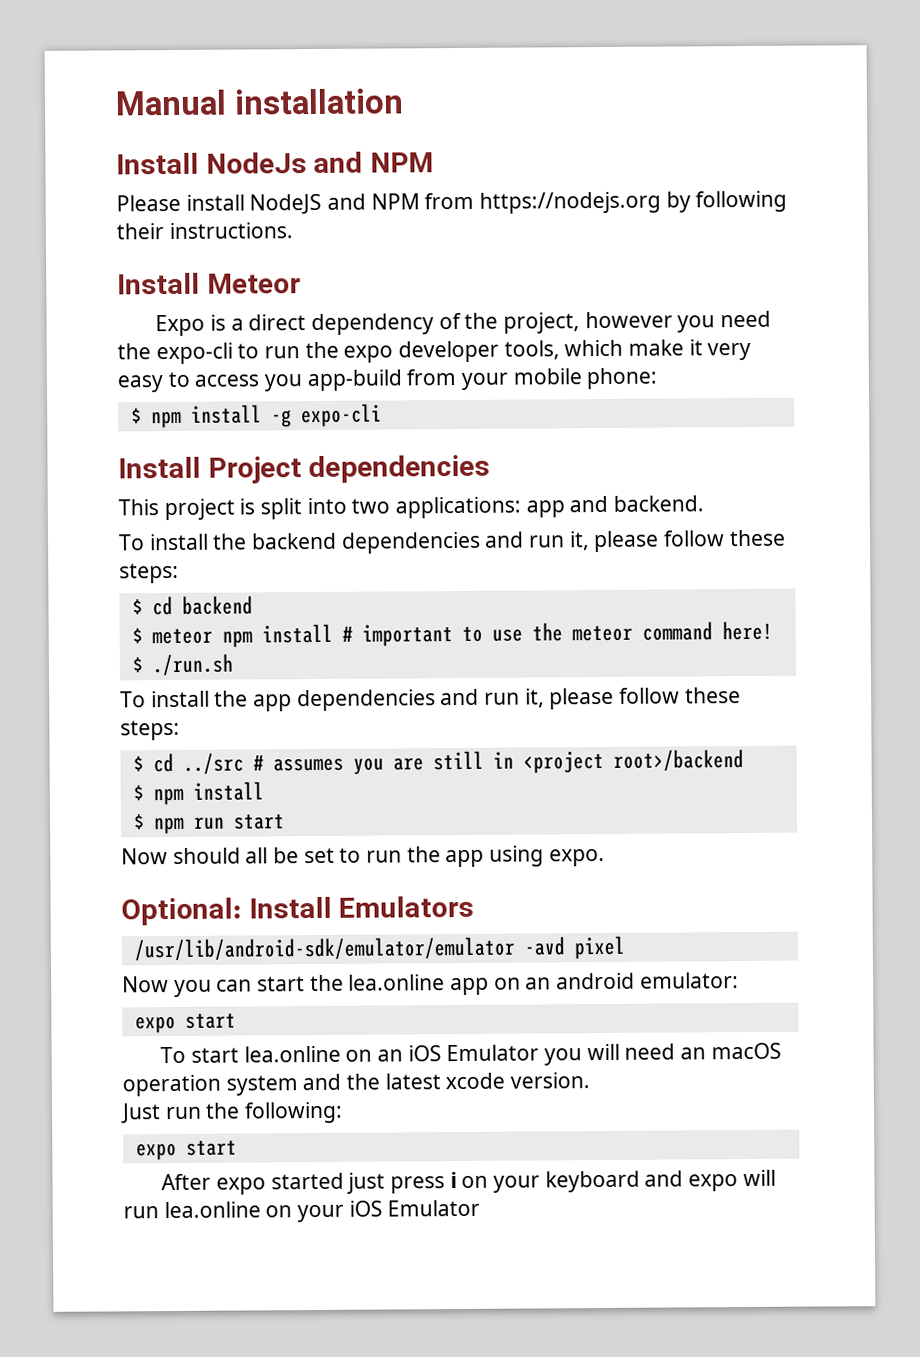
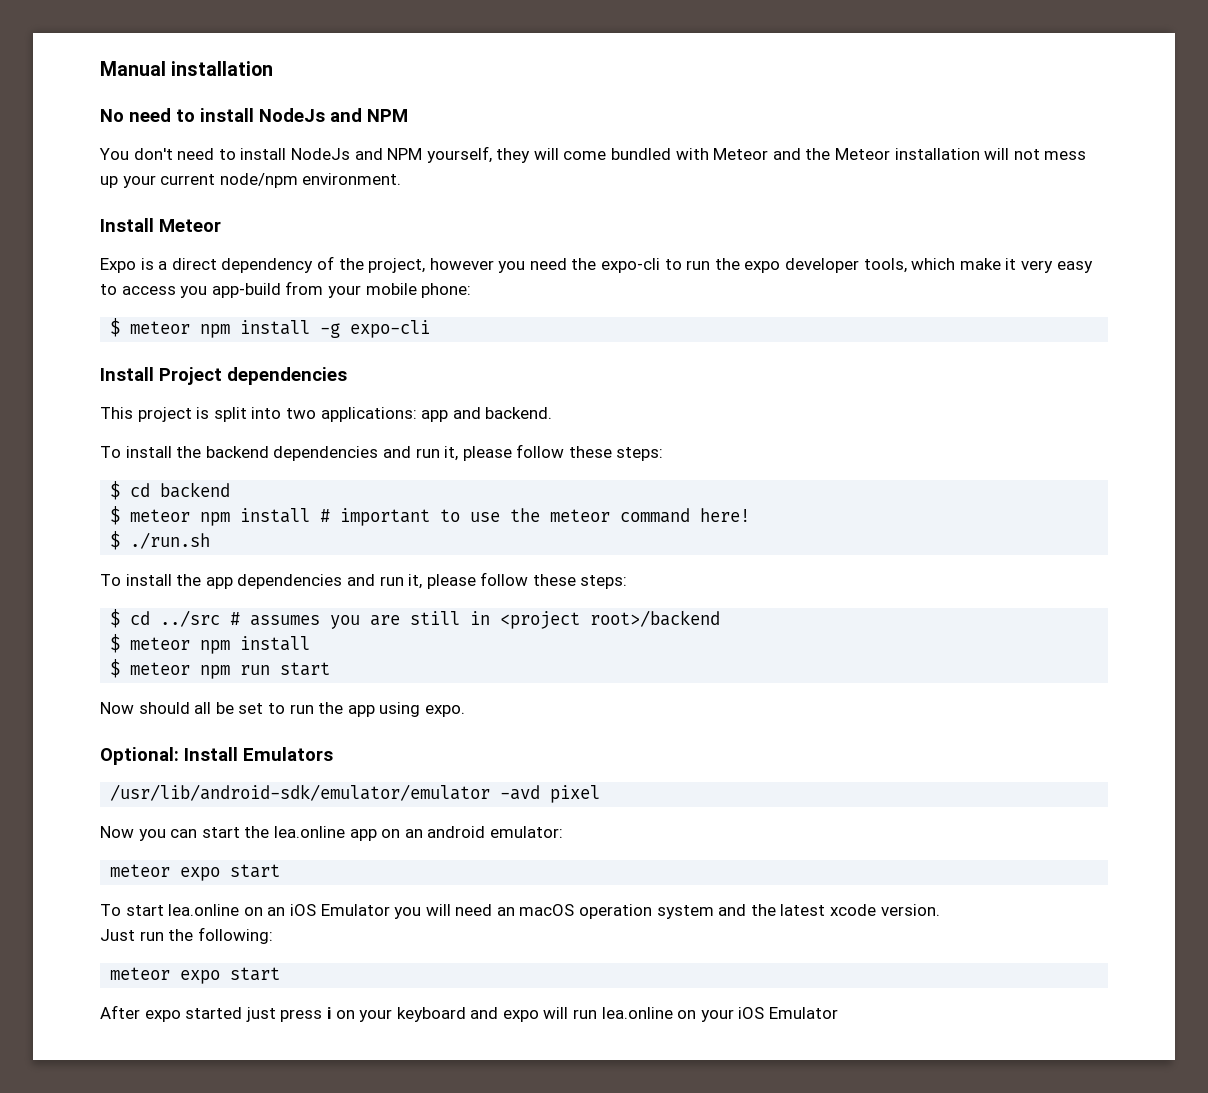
[116,152,199,175] Install -> [100,108,254,122] No need to install
[116,190,788,215] [116,222,293,240] Please install NodeJS and NPM from https://nodejs.org by following their instructions. -> [99,146,1087,163] [100,173,402,188] You don't need to install NodeJs and NPM yourself, they will come bundled with Meteor and the Meteor installation will not mess up your current node/npm environment.
(142, 415) none -> [130,321,191,334] meteor
(144, 792) none -> [130,637,191,650] meteor
(145, 821) none -> [130,662,191,675] meteor
(739, 980) none -> [110,864,171,877] meteor
(344, 1112) none -> [110,967,171,980] meteor

